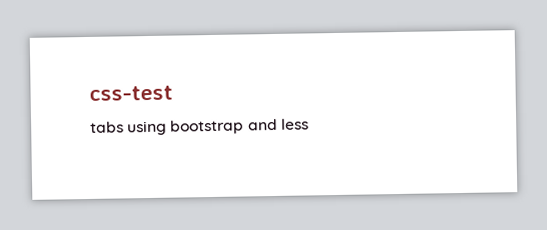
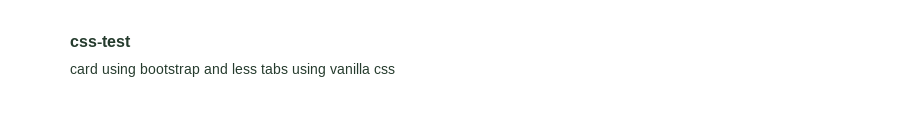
[90,121,124,133] tabs -> [70,63,98,74] card
(309, 124) none -> [261,63,395,77] tabs using vanilla css

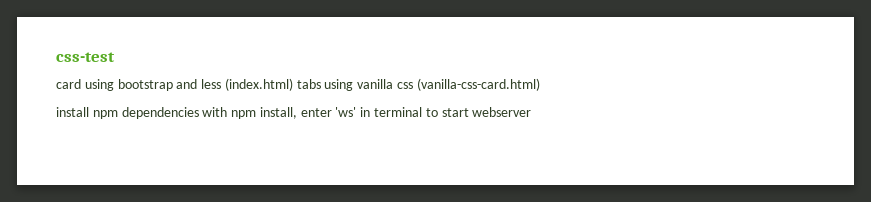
(257, 68) none -> [224,78,293,91] (index.html)
(395, 70) none -> [416,78,540,91] [56,107,532,119] (vanilla-css-card.html) // install npm dependencies with npm install, enter 'ws' in terminal to start webserver

